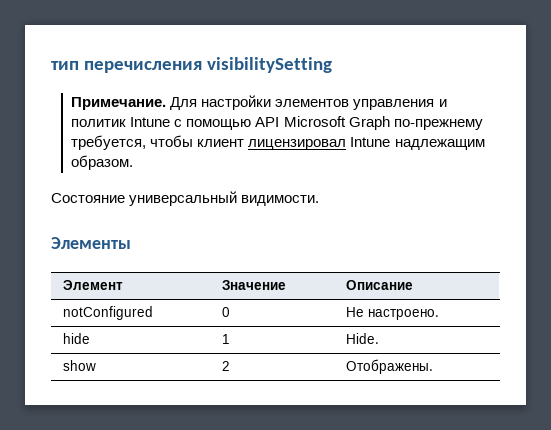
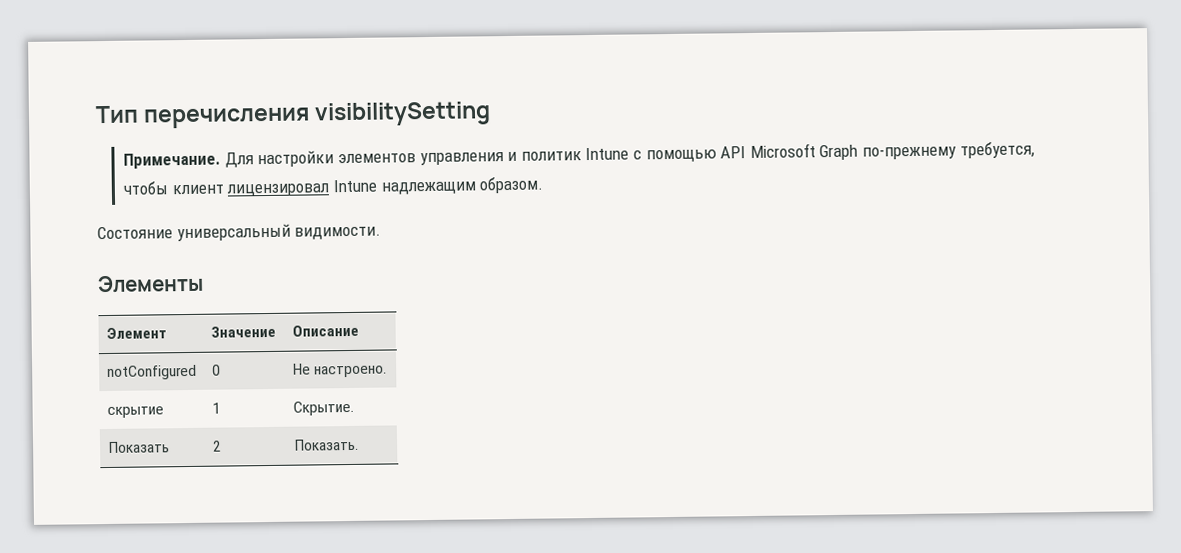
[51,61,79,70] тип -> [95,105,139,124] Тип
[62,333,90,344] [221,334,230,344] [345,333,379,344] [62,360,96,371] hide | 1 | Hide. // show -> [106,406,164,419] [211,402,221,414] [292,400,354,416] [107,441,170,454] скрытие | 1 | Скрытие. // Показать
[345,359,433,374] Отображены. -> [292,438,359,451] Показать.

